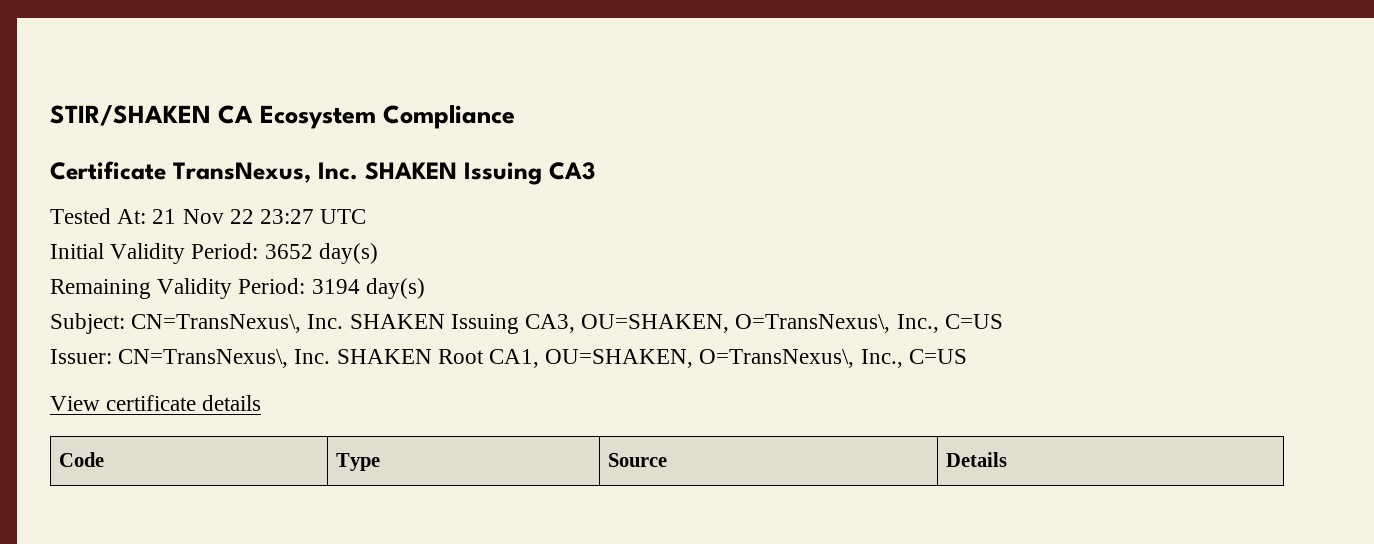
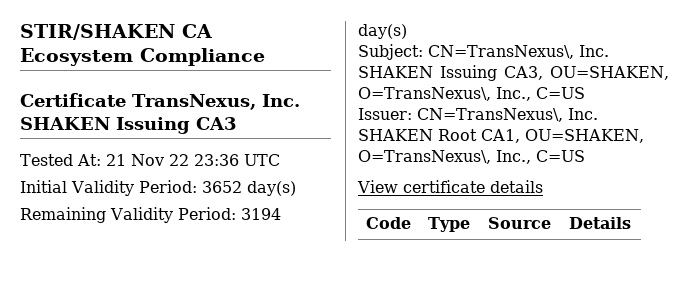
[260,209,315,224] 23:27 -> [193,154,239,166] 23:36

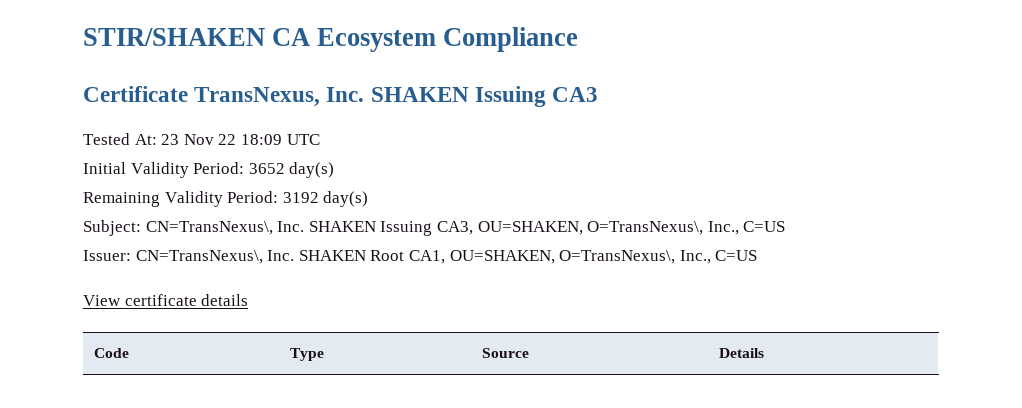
[105,154,126,166] 21 -> [161,134,180,145] 23
[193,154,239,166] 23:36 -> [240,134,282,145] 18:09
[240,208,281,220] 3194 -> [282,192,319,203] 3192

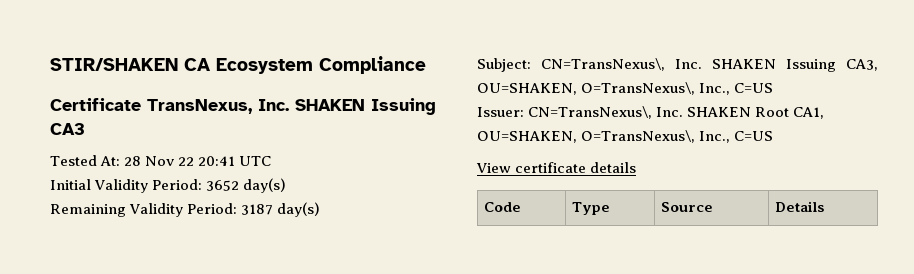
[161,134,180,145] 23 -> [124,156,142,166] 28
[240,134,282,145] 18:09 -> [198,156,236,166] 20:41
[282,192,319,203] 3192 -> [241,204,274,215] 3187

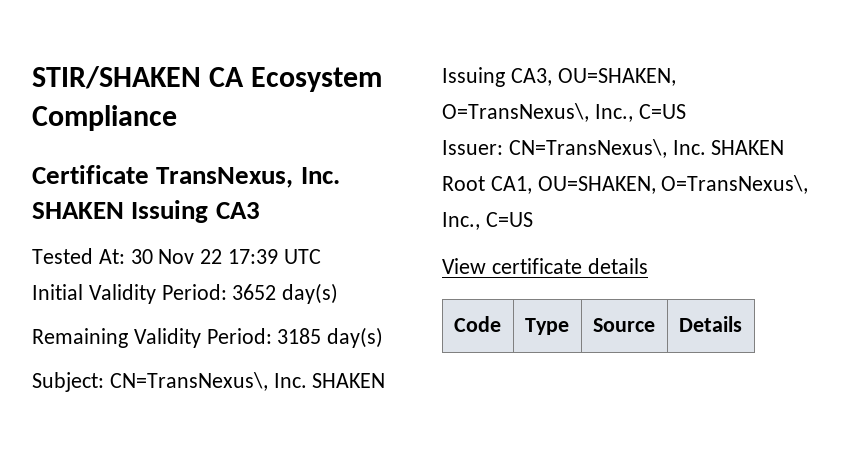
[124,156,142,166] 28 -> [130,249,153,264] 30
[198,156,236,166] 20:41 -> [228,249,279,264] 17:39
[241,204,274,215] 3187 -> [277,328,322,344] 3185

